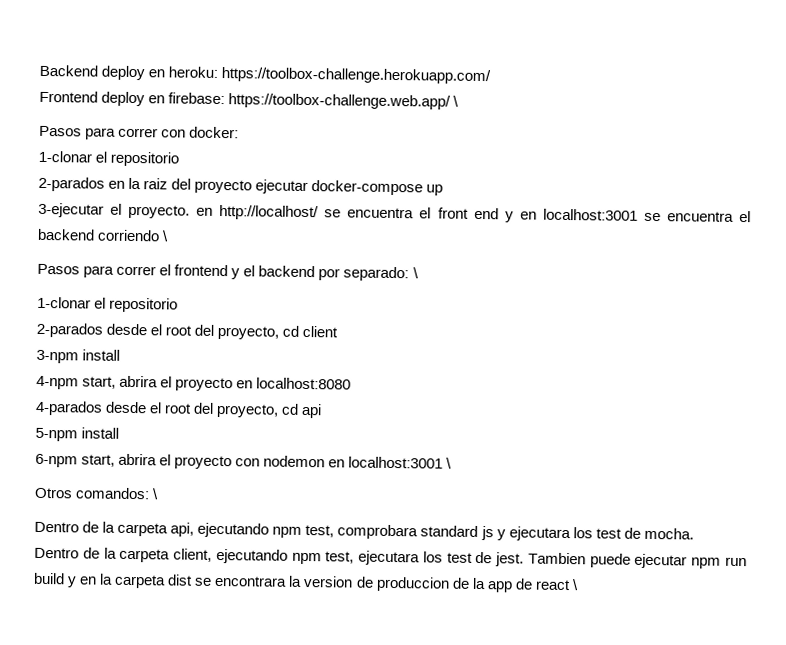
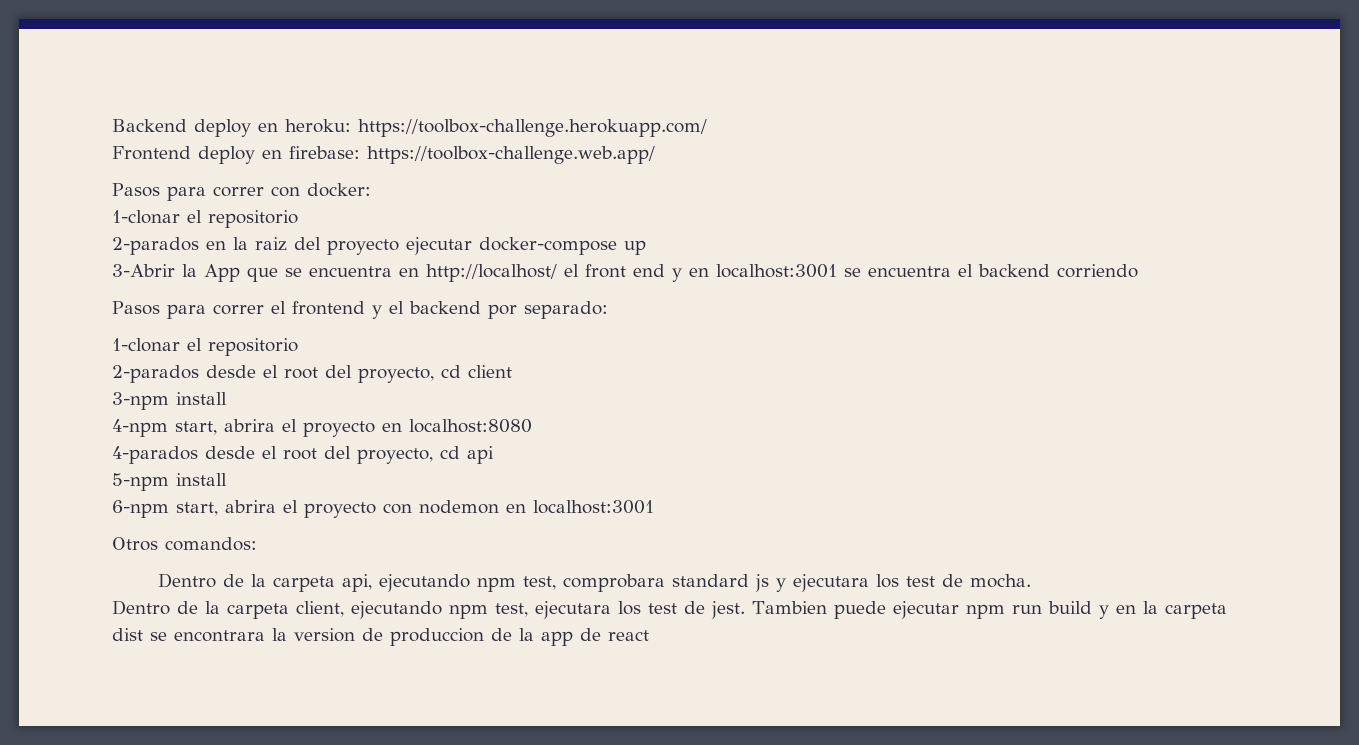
[453,95,460,107] \ -> (655, 155) none
[38,202,415,221] 3-ejecutar el proyecto. en http://localhost/ se encuentra -> [112,264,557,282] 3-Abrir la App que se encuentra en http://localhost/
[162,230,170,242] \ -> (1138, 271) none
[412,267,419,279] \ -> (608, 310) none
[446,457,453,469] \ -> (654, 507) none
[152,488,160,500] \ -> (257, 544) none
[571,579,579,591] \ -> (649, 635) none

